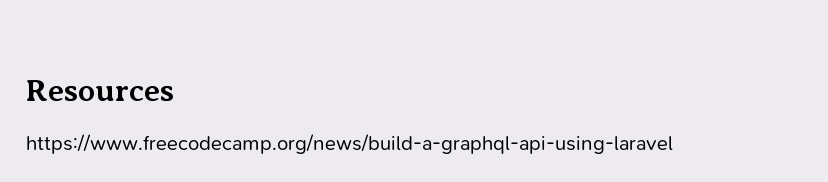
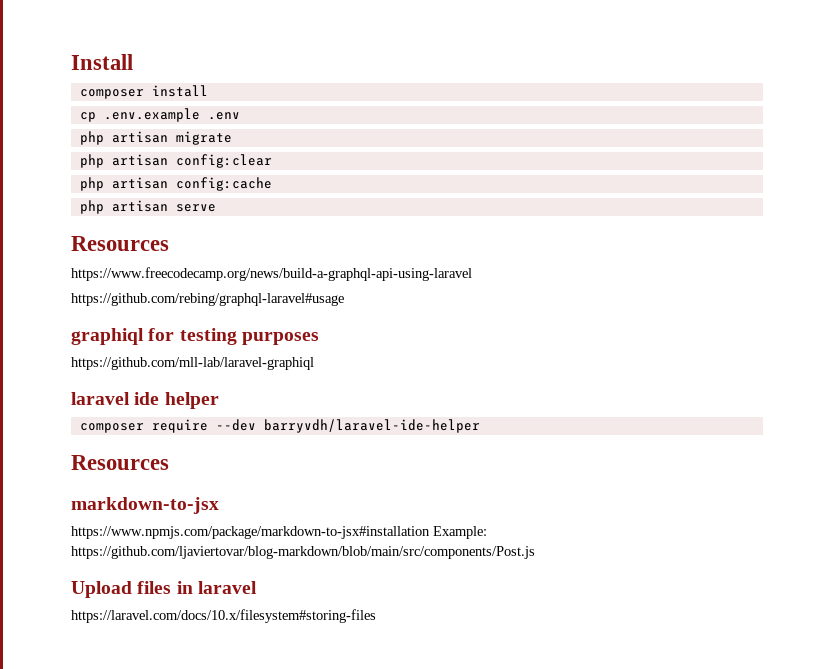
[26,80,174,101] [26,134,673,154] Resources // https://www.freecodecamp.org/news/build-a-graphql-api-using-laravel -> [71,54,133,70] [79,85,208,99] [79,108,240,122] [79,131,232,145] [79,154,272,168] [79,177,272,191] [79,200,216,214] [71,236,169,251] [71,267,472,281] [71,293,344,306] [71,328,319,345] [71,357,314,370] [71,392,219,409] [79,419,480,433] [71,455,169,470] [71,497,219,514] [71,526,487,539] [71,546,535,559] [71,581,257,598] [71,609,376,623] Install // composer install // cp .env.example .env // php artisan migrate // php artisan config:clear // php artisan config:cache // php artisan serve // Resources // https://www.freecodecamp.org/news/build-a-graphql-api-using-laravel // https://github.com/rebing/graphql-laravel#usage // graphiql for testing purposes // https://github.com/mll-lab/laravel-graphiql // laravel ide helper // composer require --dev barryvdh/laravel-ide-helper // Resources // markdown-to-jsx // https://www.npmjs.com/package/markdown-to-jsx#installation Example: https://github.com/ljaviertovar/blog-markdown/blob/main/src/components/Post.js // Upload files in laravel // https://laravel.com/docs/10.x/filesystem#storing-files

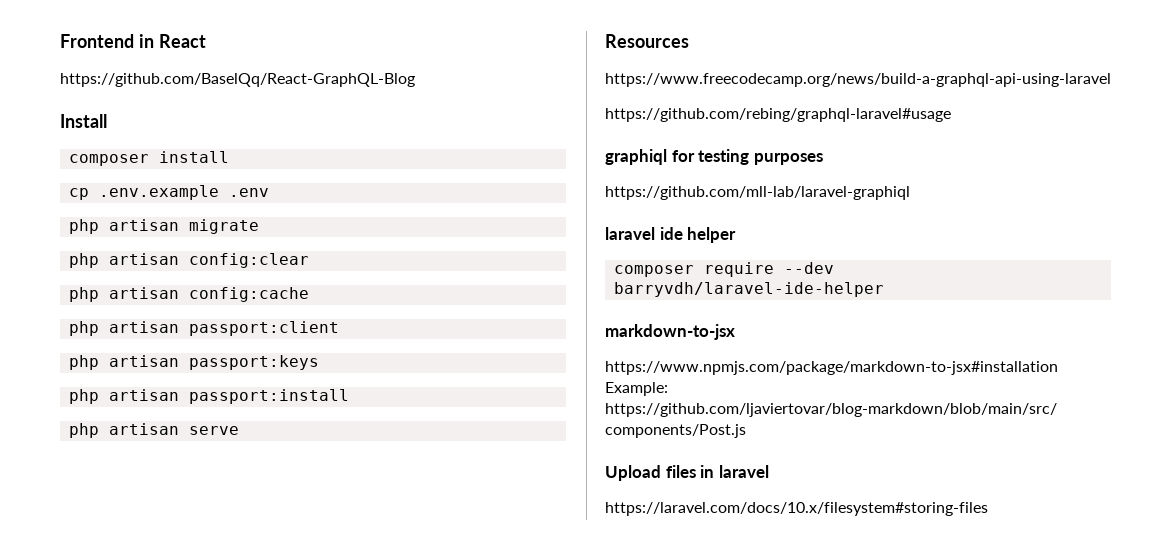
(71, 62) none -> [60,34,206,48] [60,73,415,87] Frontend in React // https://github.com/BaselQq/React-GraphQL-Blog //
(272, 184) none -> [69,321,340,336] [69,355,320,370] [69,389,350,404] // php artisan passport:client // php artisan passport:keys // php artisan passport:install
[71,455,169,470] // Resources -> (885, 289) none

